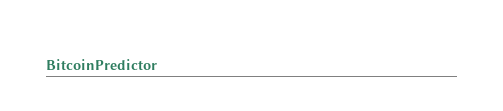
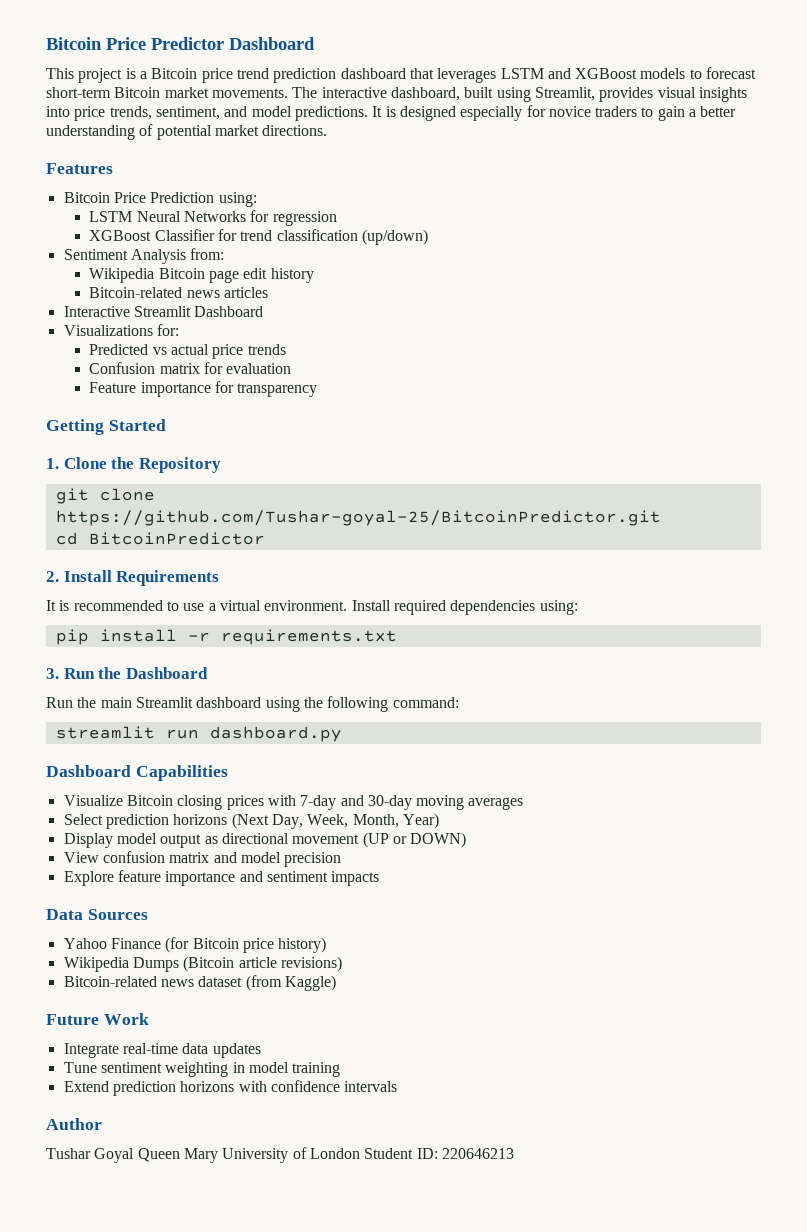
[46,59,157,70] BitcoinPredictor -> [46,37,315,50] [46,67,757,83] [46,87,747,102] [46,105,737,121] [46,124,328,140] [46,163,113,174] [63,192,257,207] [89,210,337,226] [89,229,428,245] [63,248,225,264] [89,268,314,283] [89,287,268,298] [63,306,264,317] [63,324,179,336] [89,344,286,359] [89,362,292,374] [89,381,318,397] [46,419,166,435] [46,457,221,473] [55,488,155,504] [55,510,661,526] [55,532,265,545] [46,570,220,586] [46,600,578,615] [55,629,397,645] [46,667,208,679] [46,696,459,712] [55,726,342,742] [46,765,228,781] [63,795,524,810] [63,813,439,829] [63,832,467,848] [63,851,342,867] [63,870,380,886] [46,909,148,920] [63,937,327,953] [63,956,342,972] [63,975,336,991] [46,1013,149,1025] [63,1043,261,1058] [63,1062,341,1077] [63,1080,398,1096] [46,1118,102,1130] [46,1147,514,1163] Bitcoin Price Predictor Dashboard // This project is a Bitcoin price trend prediction dashboard that leverages LSTM and XGBoost models to forecast short-term Bitcoin market movements. The interactive dashboard, built using Streamlit, provides visual insights into price trends, sentiment, and model predictions. It is designed especially for novice traders to gain a better understanding of potential market directions. // Features // Bitcoin Price Prediction using: // LSTM Neural Networks for regression // XGBoost Classifier for trend classification (up/down) // Sentiment Analysis from: // Wikipedia Bitcoin page edit history // Bitcoin-related news articles // Interactive Streamlit Dashboard // Visualizations for: // Predicted vs actual price trends // Confusion matrix for evaluation // Feature importance for transparency // Getting Started // 1. Clone the Repository // git clone https://github.com/Tushar-goyal-25/BitcoinPredictor.git // cd BitcoinPredictor // 2. Install Requirements // It is recommended to use a virtual environment. Install required dependencies using: // pip install -r requirements.txt // 3. Run the Dashboard // Run the main Streamlit dashboard using the following command: // streamlit run dashboard.py // Dashboard Capabilities // Visualize Bitcoin closing prices with 7-day and 30-day moving averages // Select prediction horizons (Next Day, Week, Month, Year) // Display model output as directional movement (UP or DOWN) // View confusion matrix and model precision // Explore feature importance and sentiment impacts // Data Sources // Yahoo Finance (for Bitcoin price history) // Wikipedia Dumps (Bitcoin article revisions) // Bitcoin-related news dataset (from Kaggle) // Future Work // Integrate real-time data updates // Tune sentiment weighting in model training // Extend prediction horizons with confidence intervals // Author // Tushar Goyal Queen Mary University of London Student ID: 220646213

